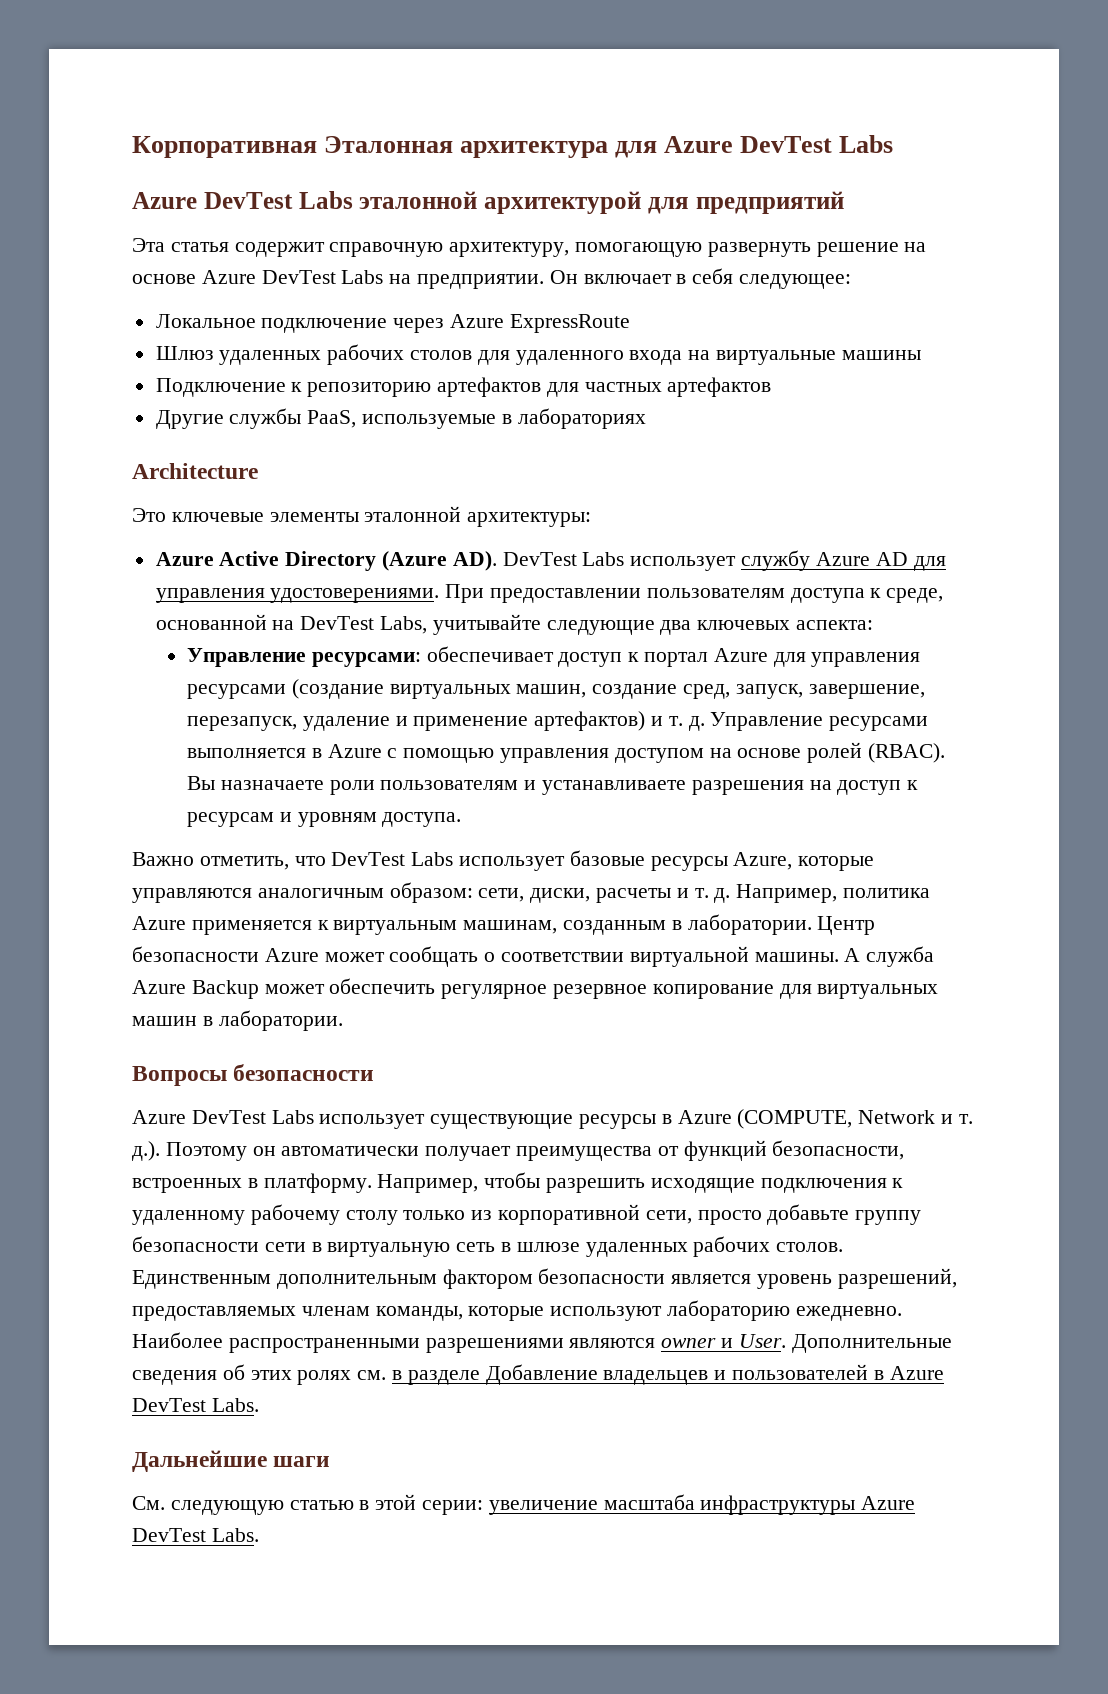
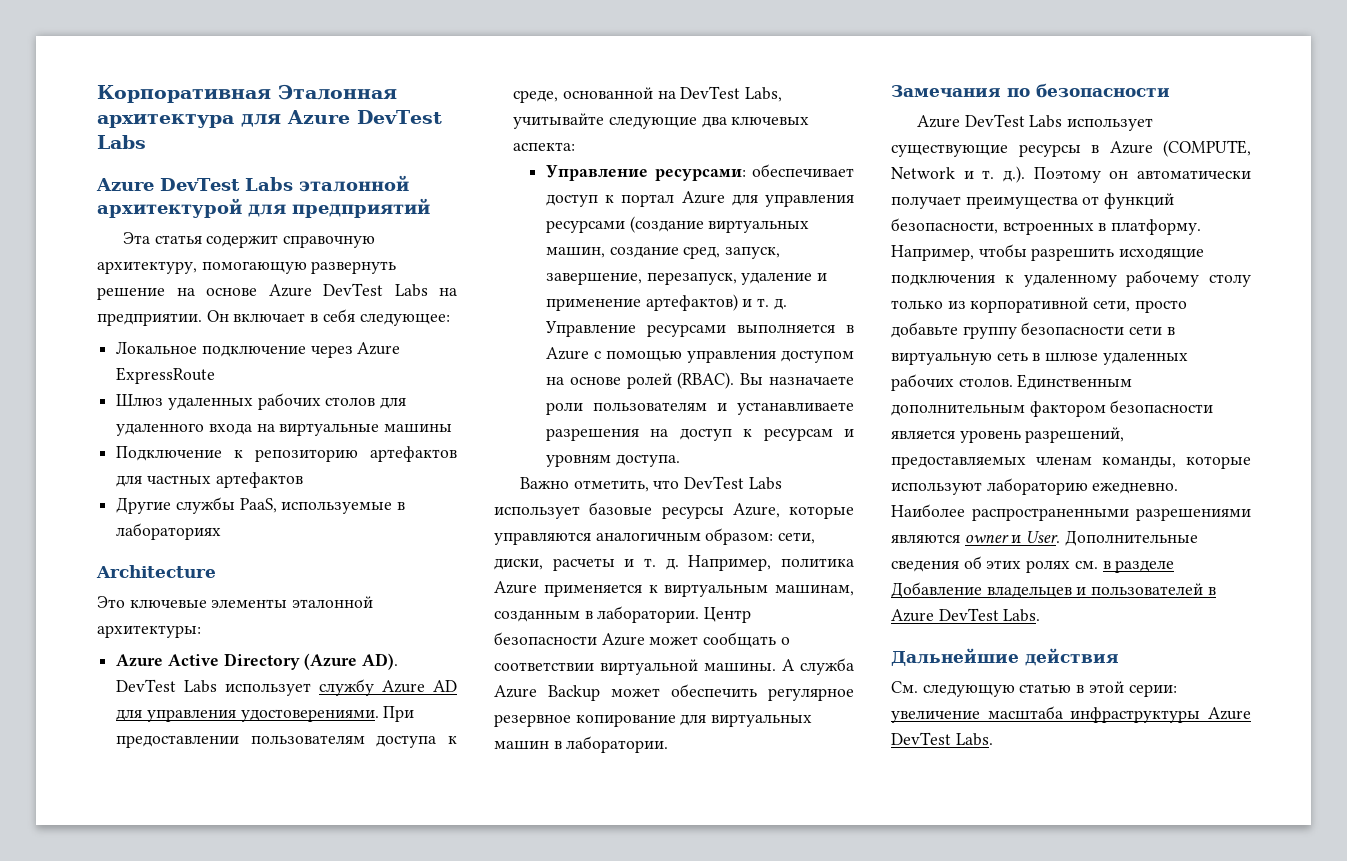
[132,1066,227,1086] Вопросы -> [891,85,1030,97] Замечания по
[273,1456,331,1467] шаги -> [1025,648,1119,666] действия

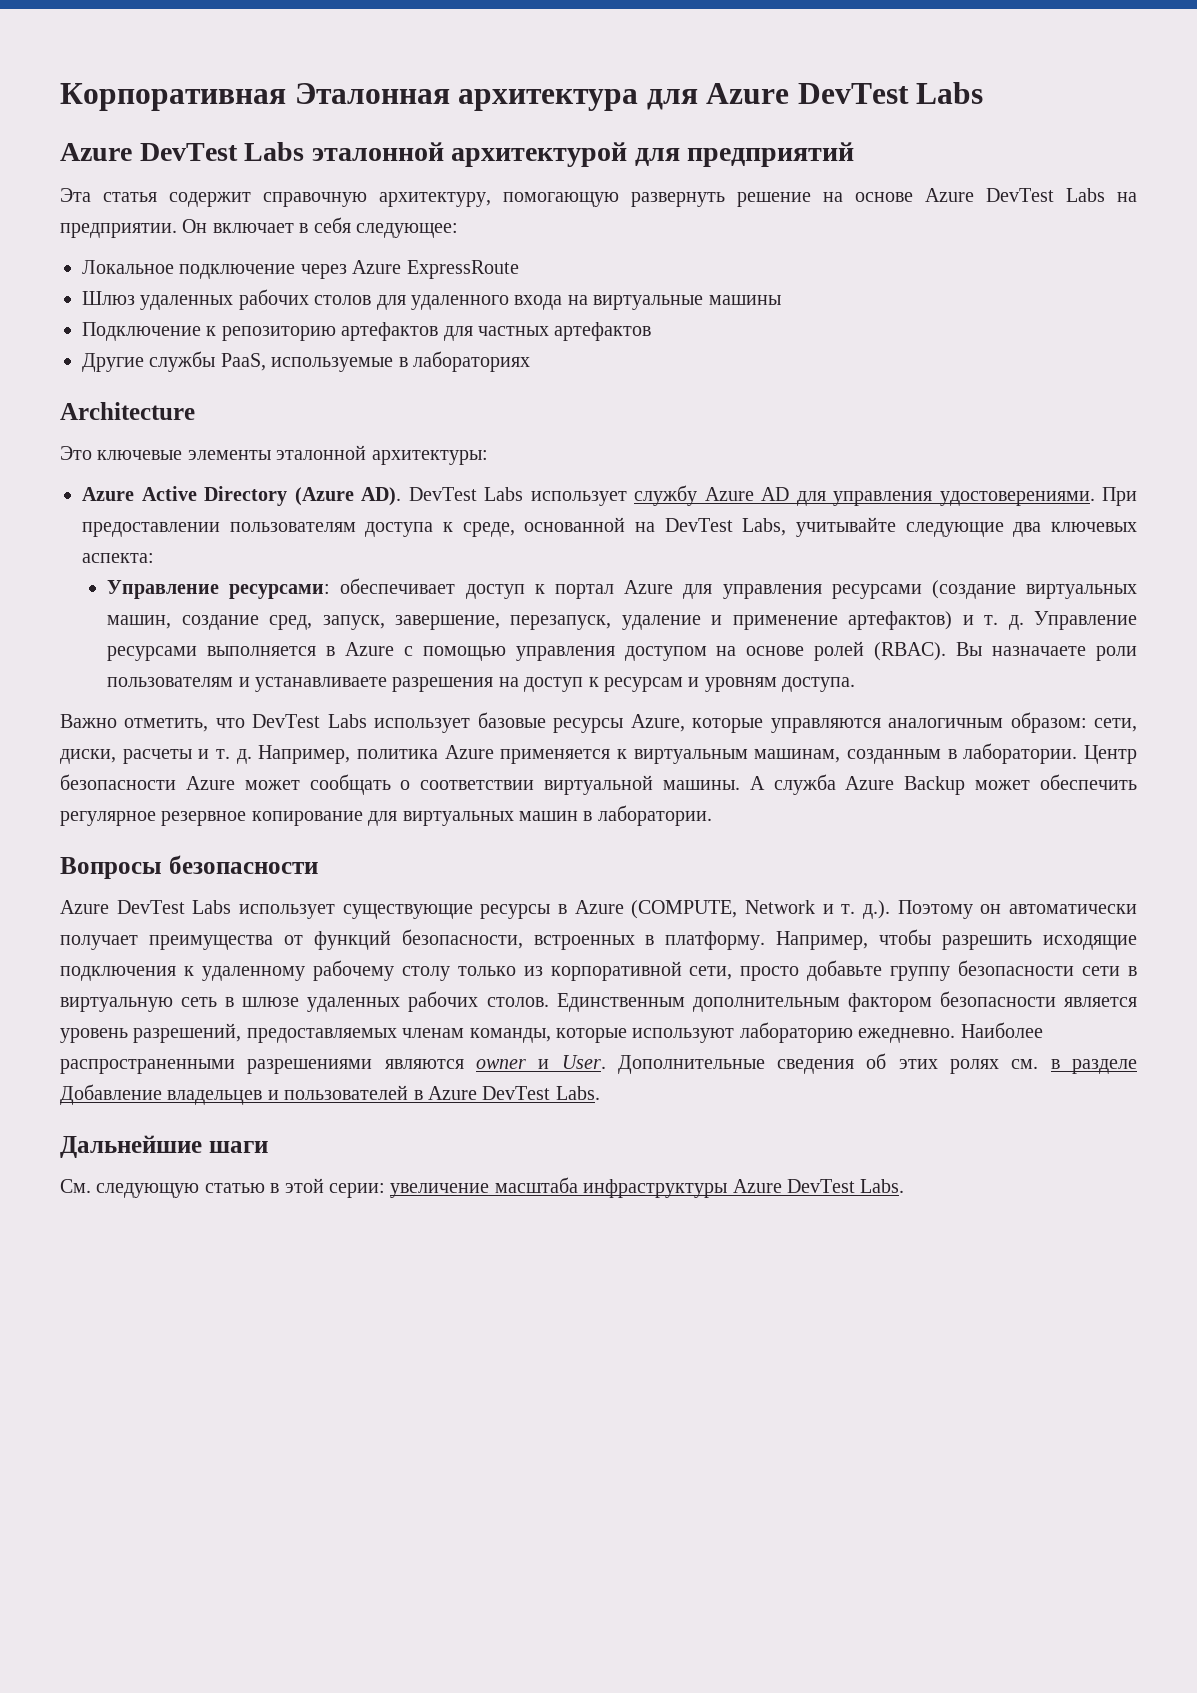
[891,85,1030,97] Замечания по -> [60,857,162,879] Вопросы
[1025,648,1119,666] действия -> [208,1141,268,1153] шаги

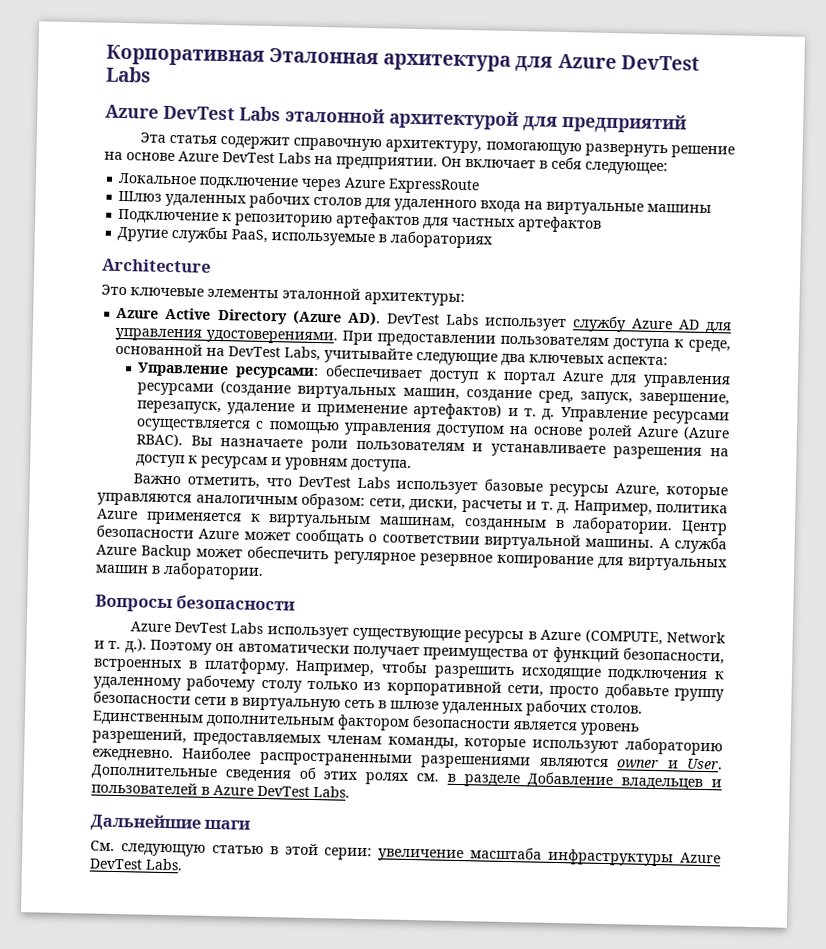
[207,642,394,656] выполняется в Azure -> [136,418,252,433] осуществляется
[874,642,947,661] (RBAC). -> [636,426,730,441] [136,433,184,448] Azure (Azure RBAC).

